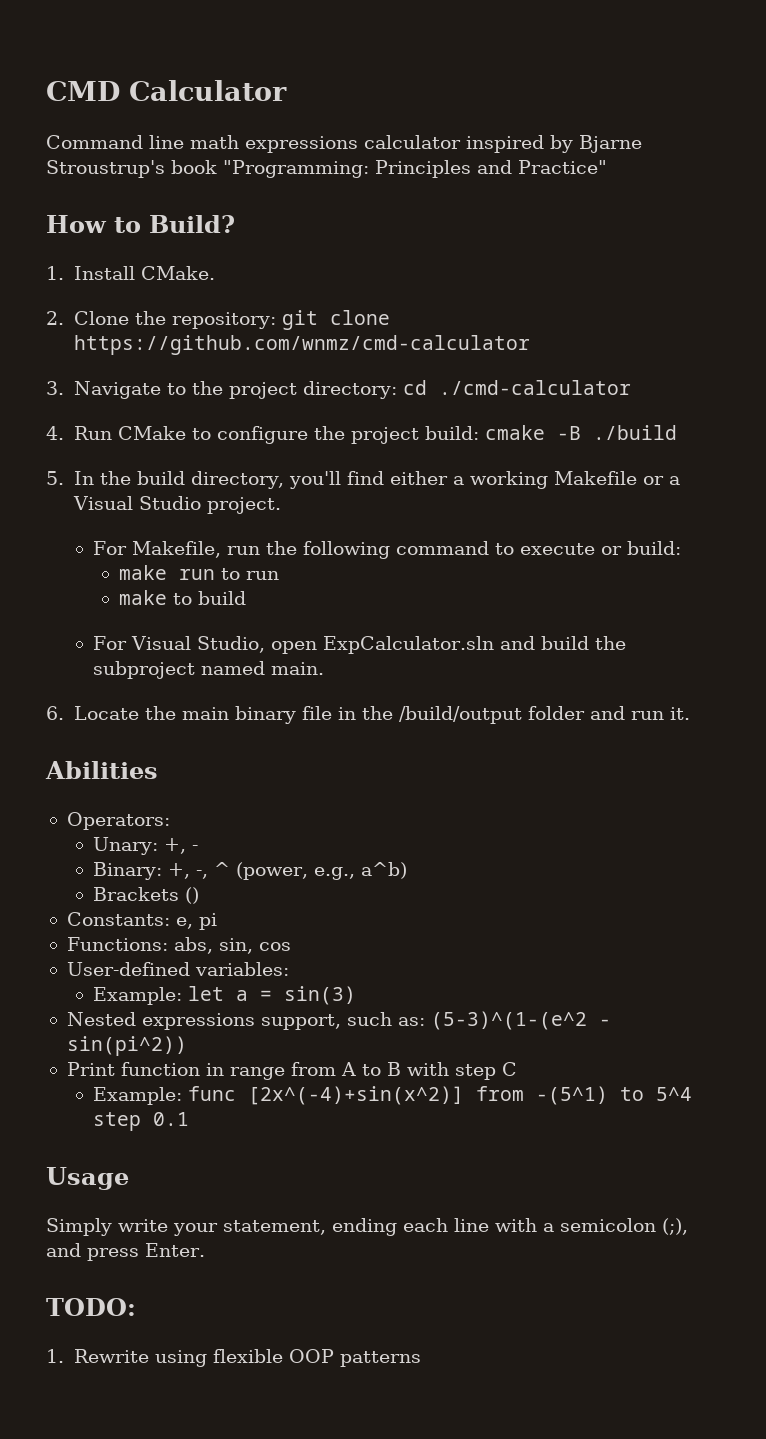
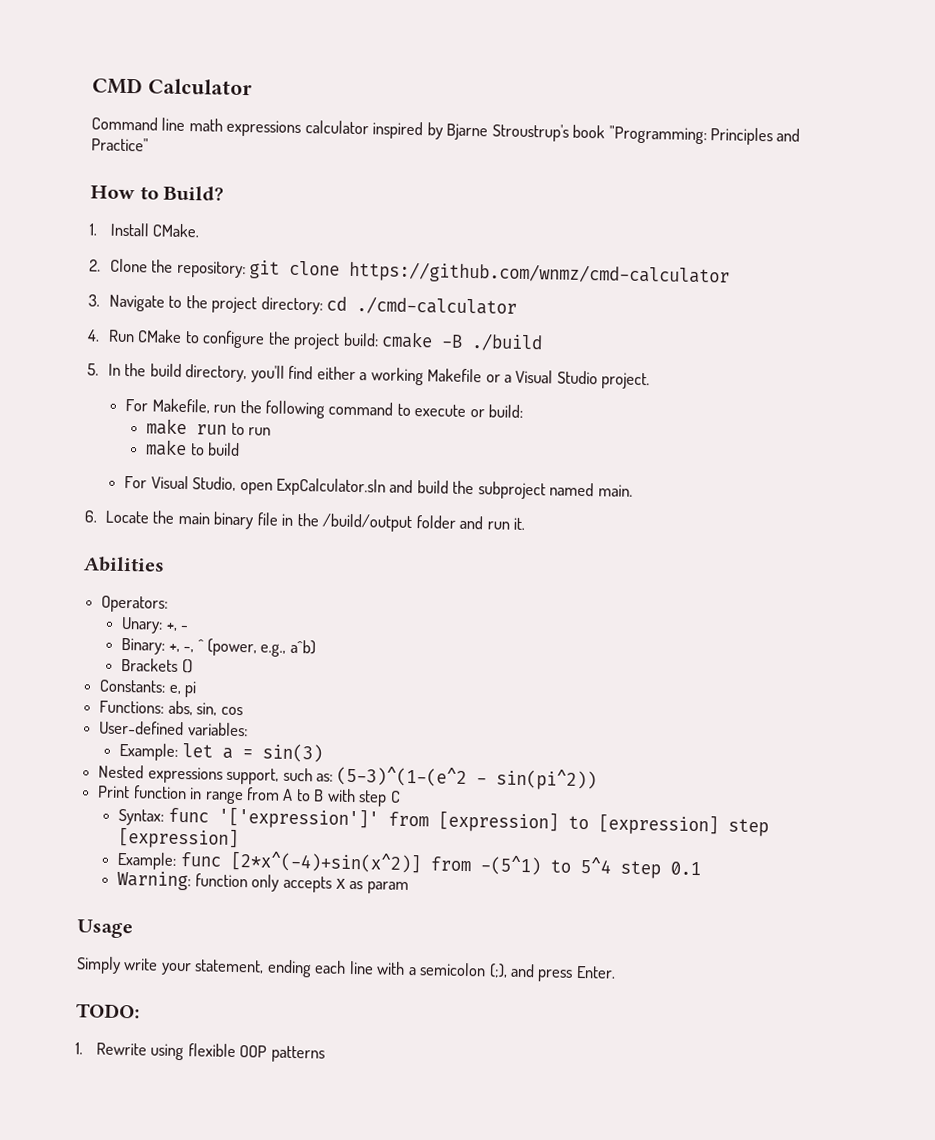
(517, 1069) none -> [118,806,769,837] [118,826,240,850] // Syntax: func '['expression']' from [expression] to [expression] step [expression]
[247,1086,464,1105] [2x^(-4)+sin(x^2)] -> [229,850,422,874] [2*x^(-4)+sin(x^2)]
(189, 1119) none -> [117,870,409,895] // Warning: function only accepts x as param

